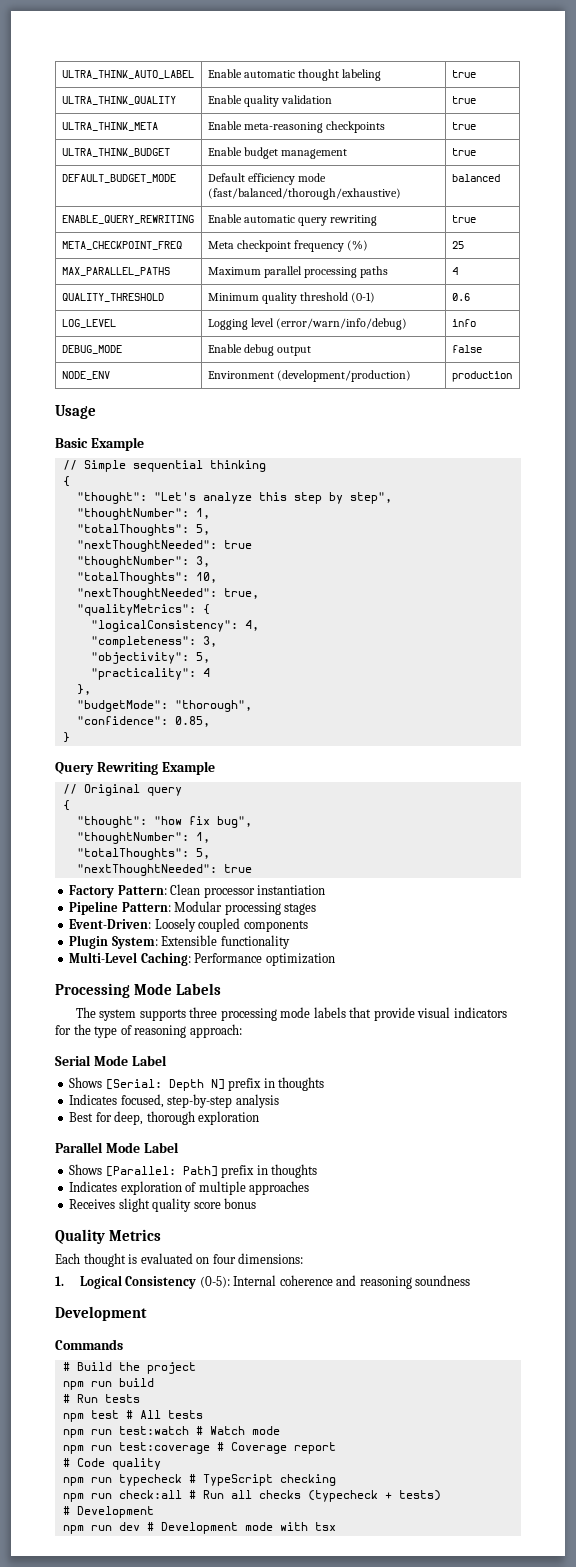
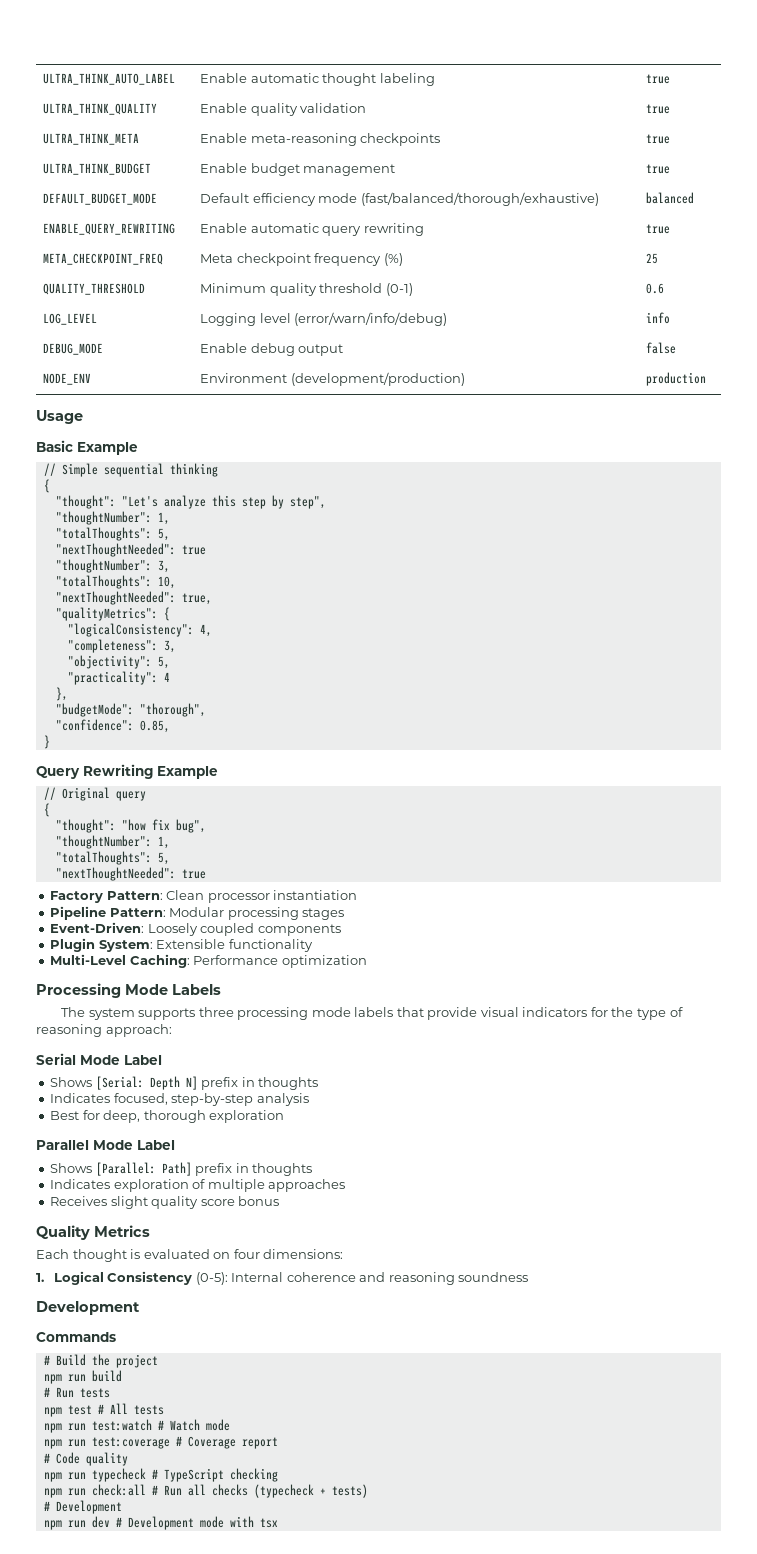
[61,267,170,276] [207,266,389,278] [451,267,458,275] // MAX_PARALLEL_PATHS | Maximum parallel processing paths | 4 -> (659, 258) none

